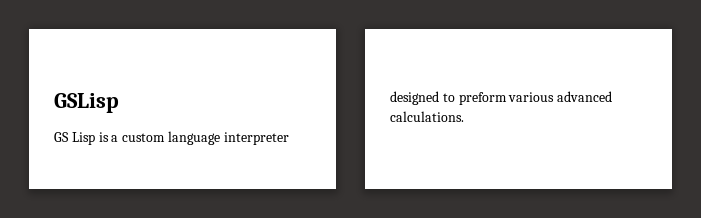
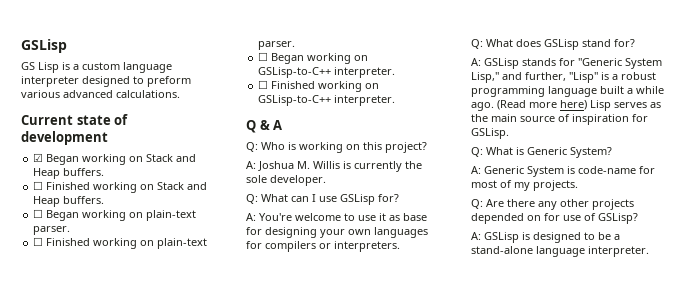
(464, 116) none -> [21,114,129,125] [21,131,108,145] [33,153,197,165] [33,168,105,179] [33,181,208,193] [33,196,105,207] [33,209,197,221] [33,226,71,235] [33,237,208,249] [258,41,296,50] [258,52,369,64] [258,67,396,78] [258,80,380,92] [258,95,396,106] [246,120,283,133] [246,142,427,153] [246,161,422,172] [246,175,326,186] [246,194,399,205] [246,213,427,221] [246,227,428,238] [246,241,400,252] [471,39,635,50] [471,58,662,69] [471,72,656,83] [471,86,664,97] [471,100,661,111] [471,114,648,125] [471,128,509,139] [471,147,612,158] [471,166,655,177] [471,180,578,191] [471,199,634,210] [471,213,638,224] [471,232,620,243] [471,246,649,257] // Current state of development // ☑ Began working on Stack and Heap buffers. // ☐ Finished working on Stack and Heap buffers. // ☐ Began working on plain-text parser. // ☐ Finished working on plain-text parser. // ☐ Began working on GSLisp-to-C++ interpreter. // ☐ Finished working on GSLisp-to-C++ interpreter. // Q & A // Q: Who is working on this project? // A: Joshua M. Willis is currently the sole developer. // Q: What can I use GSLisp for? // A: You're welcome to use it as base for designing your own languages for compilers or interpreters. // Q: What does GSLisp stand for? // A: GSLisp stands for "Generic System Lisp," and further, "Lisp" is a robust programming language built a while ago. (Read more here) Lisp serves as the main source of inspiration for GSLisp. // Q: What is Generic System? // A: Generic System is code-name for most of my projects. // Q: Are there any other projects depended on for use of GSLisp? // A: GSLisp is designed to be a stand-alone language interpreter.

